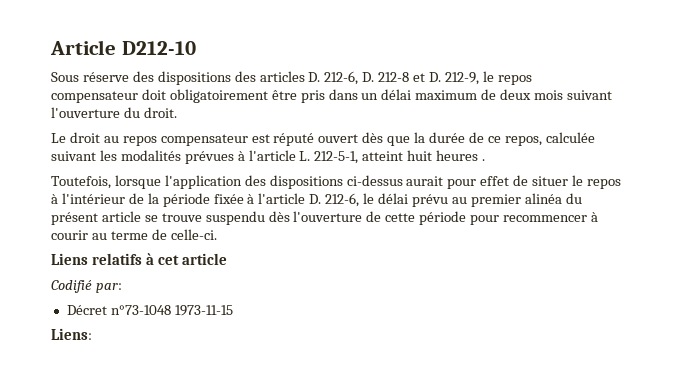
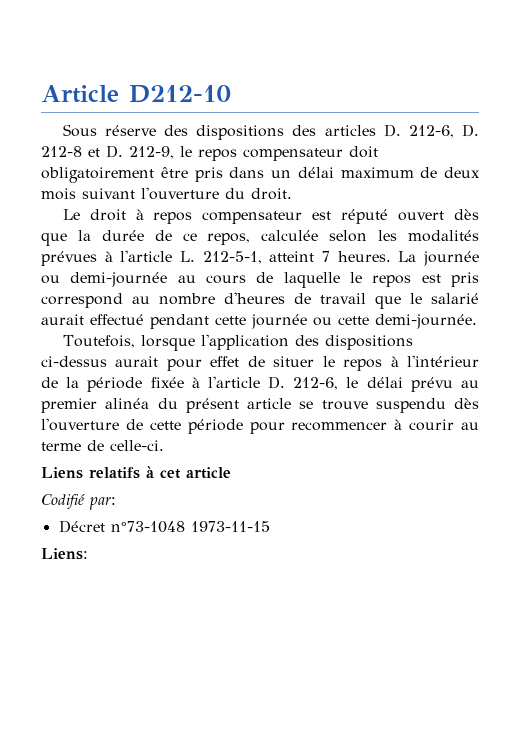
[103,136,119,143] au -> [135,209,144,220] à
[51,151,96,161] suivant -> [329,230,368,242] selon
[407,150,486,161] huit heures . -> [321,251,479,266] [41,272,479,288] [41,292,479,309] [41,314,477,329] 7 heures. La journée ou demi-journée au cours de laquelle le repos est pris correspond au nombre d'heures de travail que le salarié aurait effectué pendant cette journée ou cette demi-journée.

